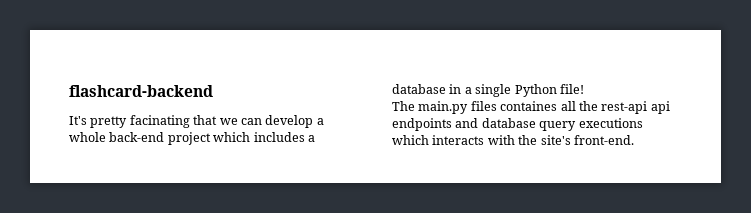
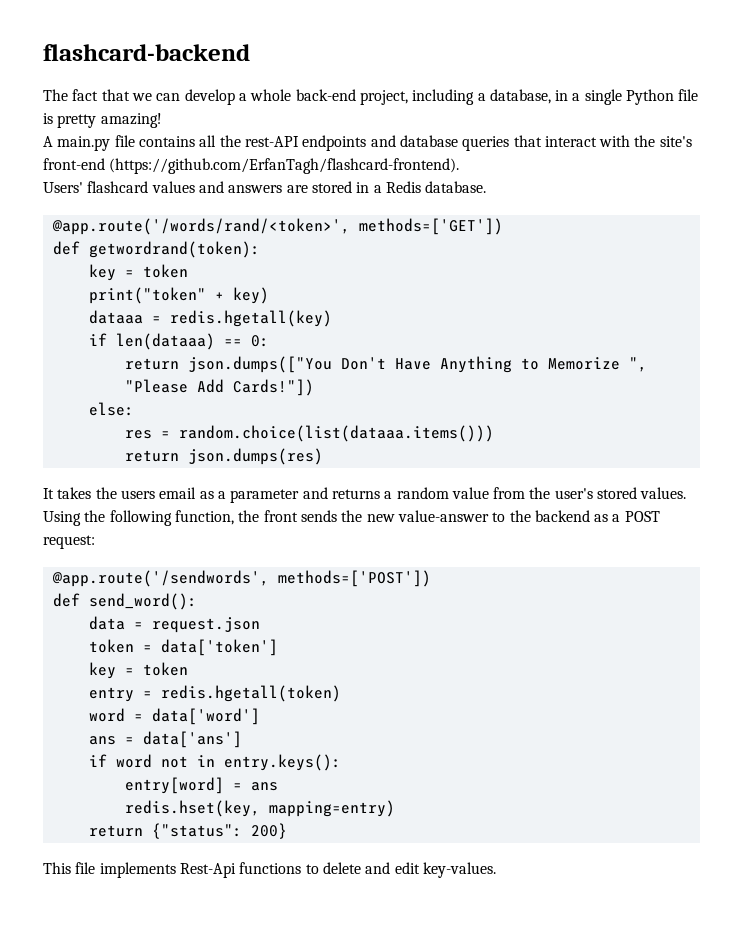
[69,115,190,128] It's pretty facinating -> [43,89,99,101] The fact
[167,132,315,145] [392,84,584,97] [392,101,670,114] [392,118,643,131] [392,135,634,145] project which includes a database in a single Python file! // The main.py files containes all the rest-api api endpoints and database query executions which interacts with the site's front-end. -> [359,89,699,105] [43,113,162,128] [43,135,692,151] [43,158,460,174] [43,181,487,193] [51,218,503,235] [52,241,260,258] [88,264,188,281] [88,287,269,304] [88,310,332,327] [88,333,269,350] [124,356,647,373] [124,379,314,396] [88,402,134,416] [124,425,494,442] [124,448,323,465] [43,487,687,503] [43,510,660,526] [43,535,95,549] [51,570,431,587] [52,593,197,610] [88,616,260,633] [88,639,278,656] [88,662,188,679] [88,685,341,702] [88,708,260,725] [88,731,242,748] [88,754,341,771] [124,777,278,794] [124,800,395,817] [88,823,287,839] [43,862,496,878] project, including a database, in a single Python file is pretty amazing! // A main.py file contains all the rest-API endpoints and database queries that interact with the site's front-end (https://github.com/ErfanTagh/flashcard-frontend). // Users' flashcard values and answers are stored in a Redis database. // @app.route('/words/rand/<token>', methods=['GET']) // def getwordrand(token): // key = token // print("token" + key) // dataaa = redis.hgetall(key) // if len(dataaa) == 0: // return json.dumps(["You Don't Have Anything to Memorize ", "Please Add Cards!"]) // else: // res = random.choice(list(dataaa.items())) // return json.dumps(res) // It takes the users email as a parameter and returns a random value from the user's stored values. Using the following function, the front sends the new value-answer to the backend as a POST request: // @app.route('/sendwords', methods=['POST']) // def send_word(): // data = request.json // token = data['token'] // key = token // entry = redis.hgetall(token) // word = data['word'] // ans = data['ans'] // if word not in entry.keys(): // entry[word] = ans // redis.hset(key, mapping=entry) // return {"status": 200} // This file implements Rest-Api functions to delete and edit key-values.

